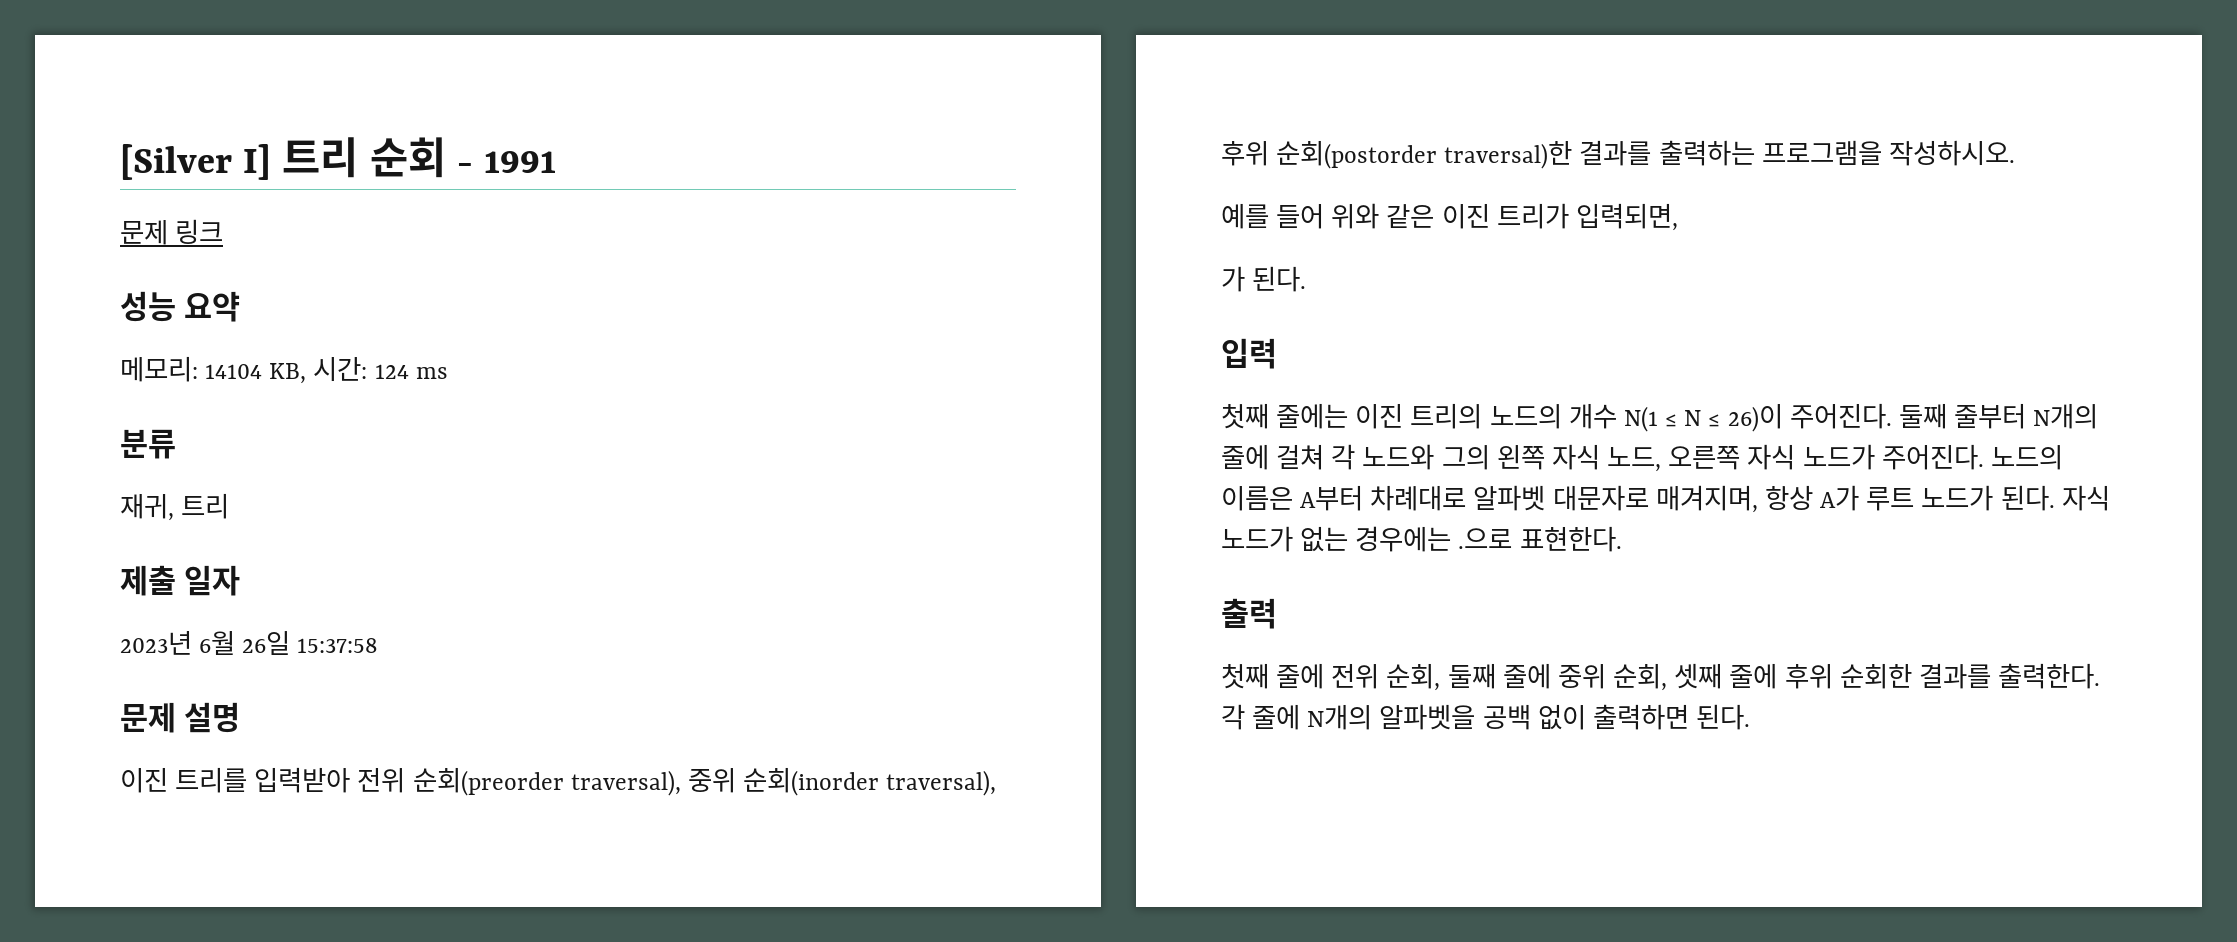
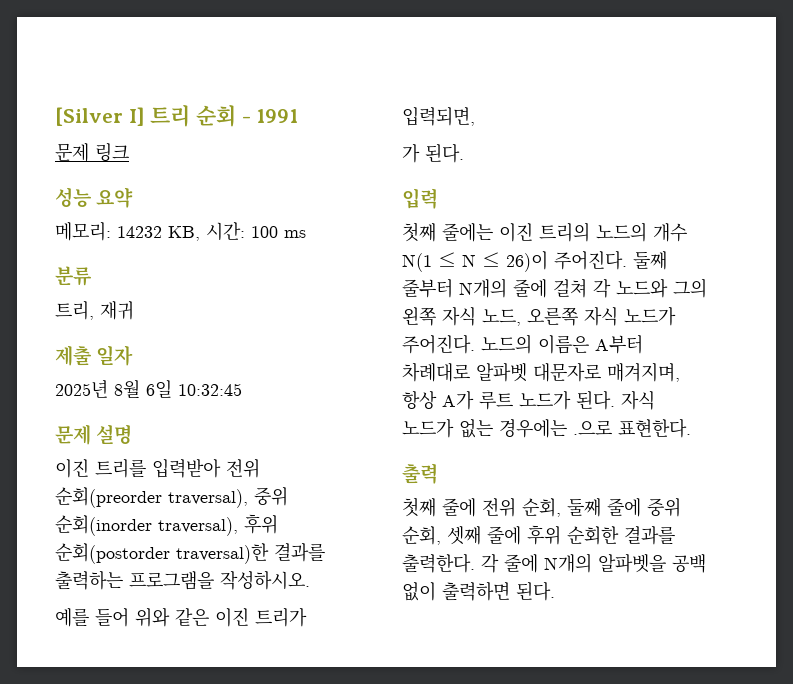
[205,364,263,379] 14104 -> [117,226,162,238] 14232
[374,364,409,379] 124 -> [251,226,278,238] 100
[120,493,230,521] 재귀, 트리 -> [55,301,134,320] 트리, 재귀
[120,631,379,655] 2023년 6월 26일 15:37:58 -> [55,379,242,398] 2025년 8월 6일 10:32:45

